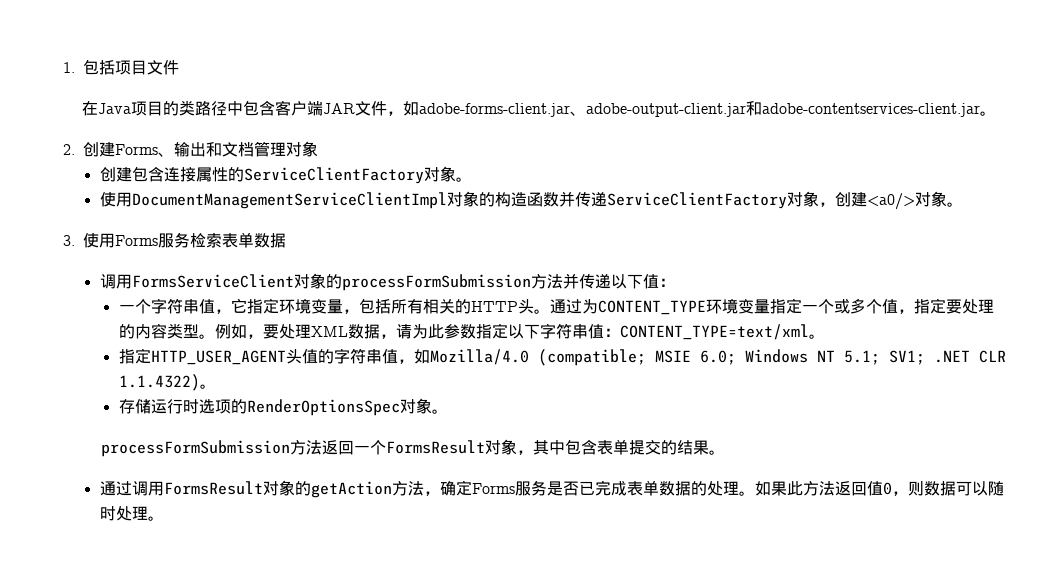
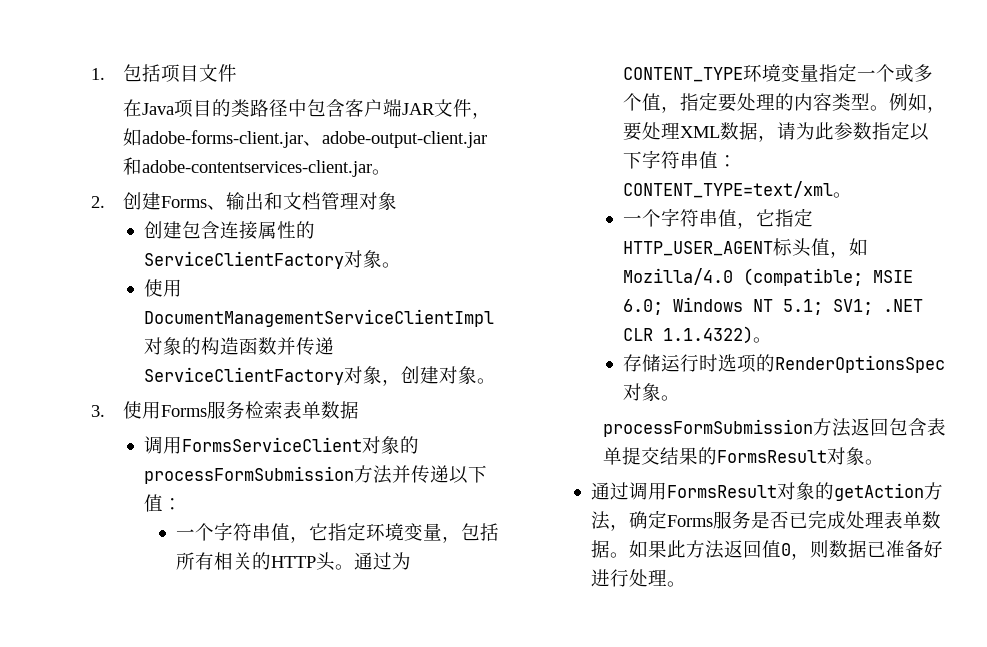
[866,193,915,210] <a0/> -> (439, 375) none
[118,348,382,365] 指定HTTP_USER_AGENT头值的字符串 -> [622,208,813,229] [622,238,811,257] 一个字符串值，它指定HTTP_USER_AGENT标头
[354,439,710,455] 一个FormsResult对象，其中包含表单提交的结果 -> [888,418,946,436] [602,447,865,465] 包含表单提交结果的FormsResult对象
[626,480,739,496] 表单数据的处理 -> [845,511,941,529] [590,540,610,558] 处理表单数据
[955,481,1004,496] [99,506,116,521] 可以随时 -> [866,540,943,558] [590,569,629,587] 已准备好进行

